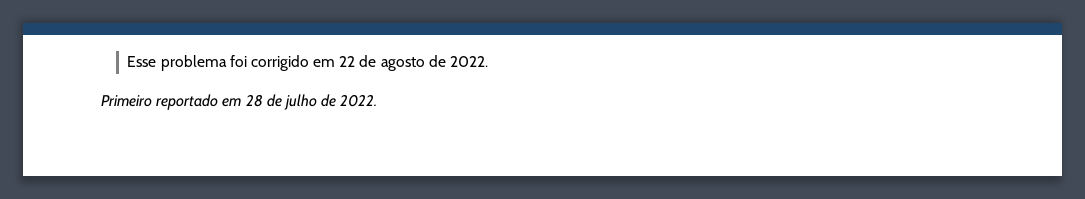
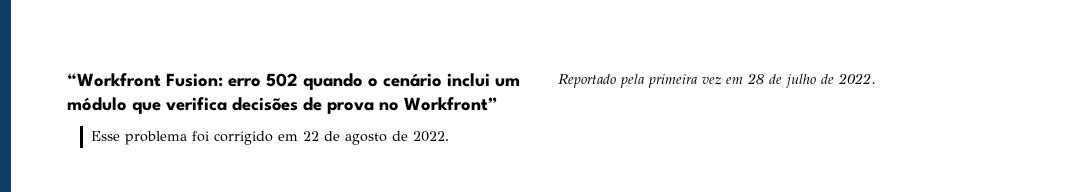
(127, 61) none -> [67,73,520,90] [67,97,498,114] “Workfront Fusion: erro 502 quando o cenário inclui um módulo que verifica decisões de prova no Workfront” //
[101,94,219,110] Primeiro reportado -> [558,74,722,88] Reportado pela primeira vez

